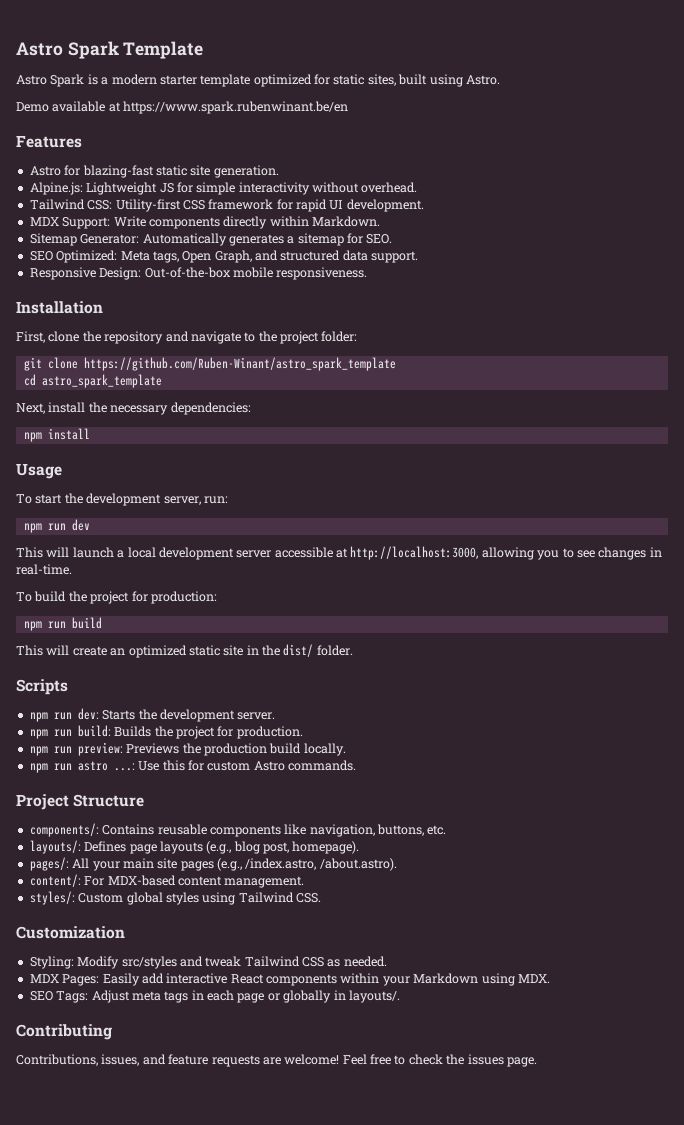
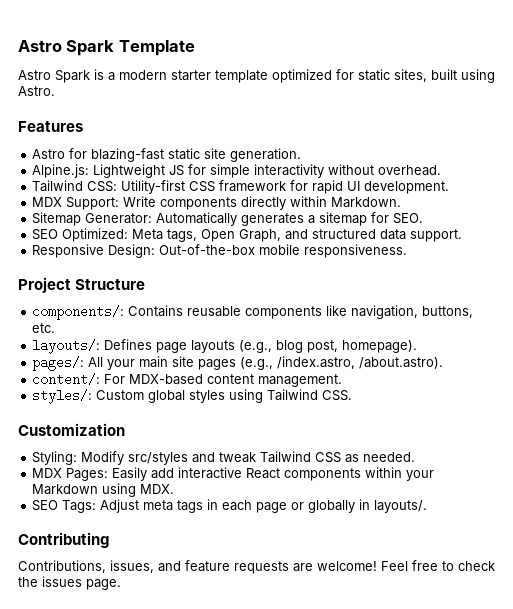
[16,101,349,114] // Demo available at https://www.spark.rubenwinant.be/en -> (55, 91) none
[16,301,103,314] [16,331,358,344] [23,357,396,371] [23,374,162,388] [16,402,251,415] [23,428,90,442] [16,463,62,479] [16,493,228,506] [23,519,90,533] [16,546,662,560] [16,564,72,575] [16,591,217,604] [23,617,102,631] [16,644,353,658] [16,679,68,695] [29,708,276,722] [29,725,303,739] [29,742,346,756] [29,760,356,773] // Installation // First, clone the repository and navigate to the project folder: // git clone https://github.com/Ruben-Winant/astro_spark_template // cd astro_spark_template // Next, install the necessary dependencies: // npm install // Usage // To start the development server, run: // npm run dev // This will launch a local development server accessible at http://localhost:3000, allowing you to see changes in real-time. // To build the project for production: // npm run build // This will create an optimized static site in the dist/ folder. // Scripts // npm run dev: Starts the development server. // npm run build: Builds the project for production. // npm run preview: Previews the production build locally. // npm run astro ...: Use this for custom Astro commands. -> (408, 251) none

